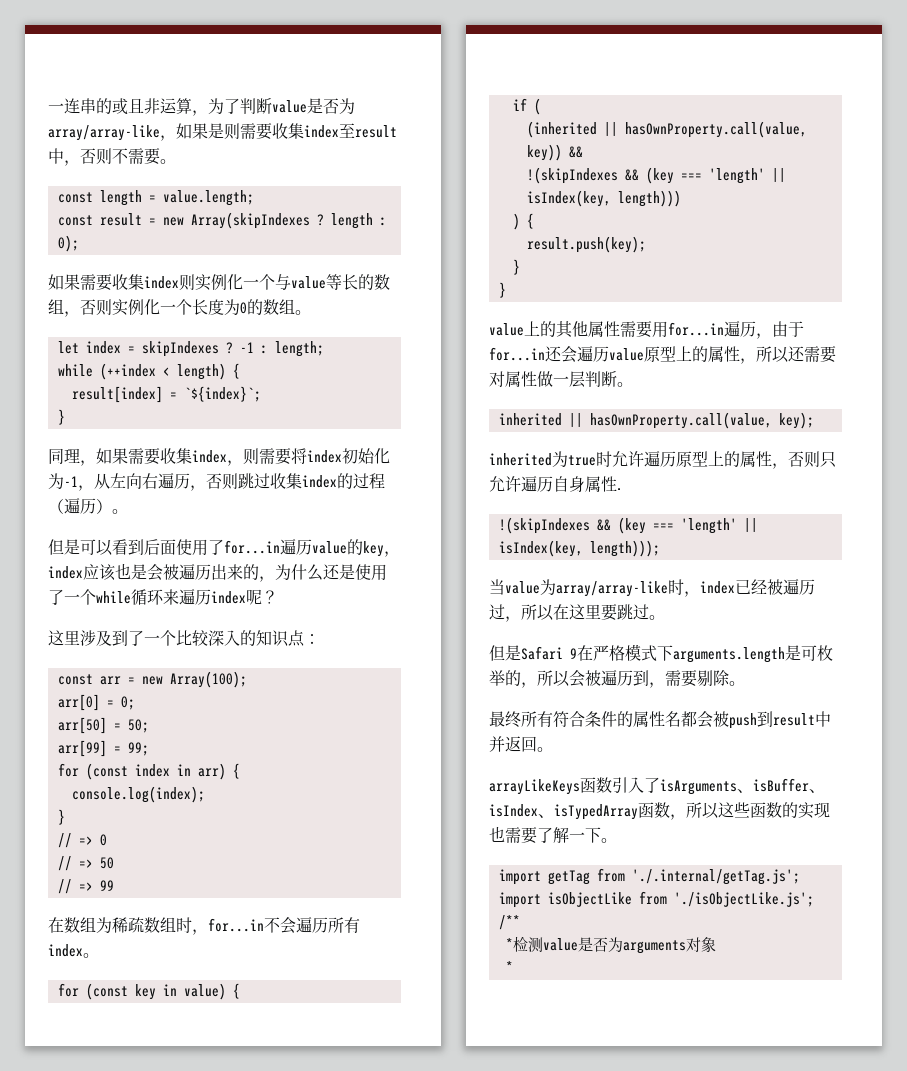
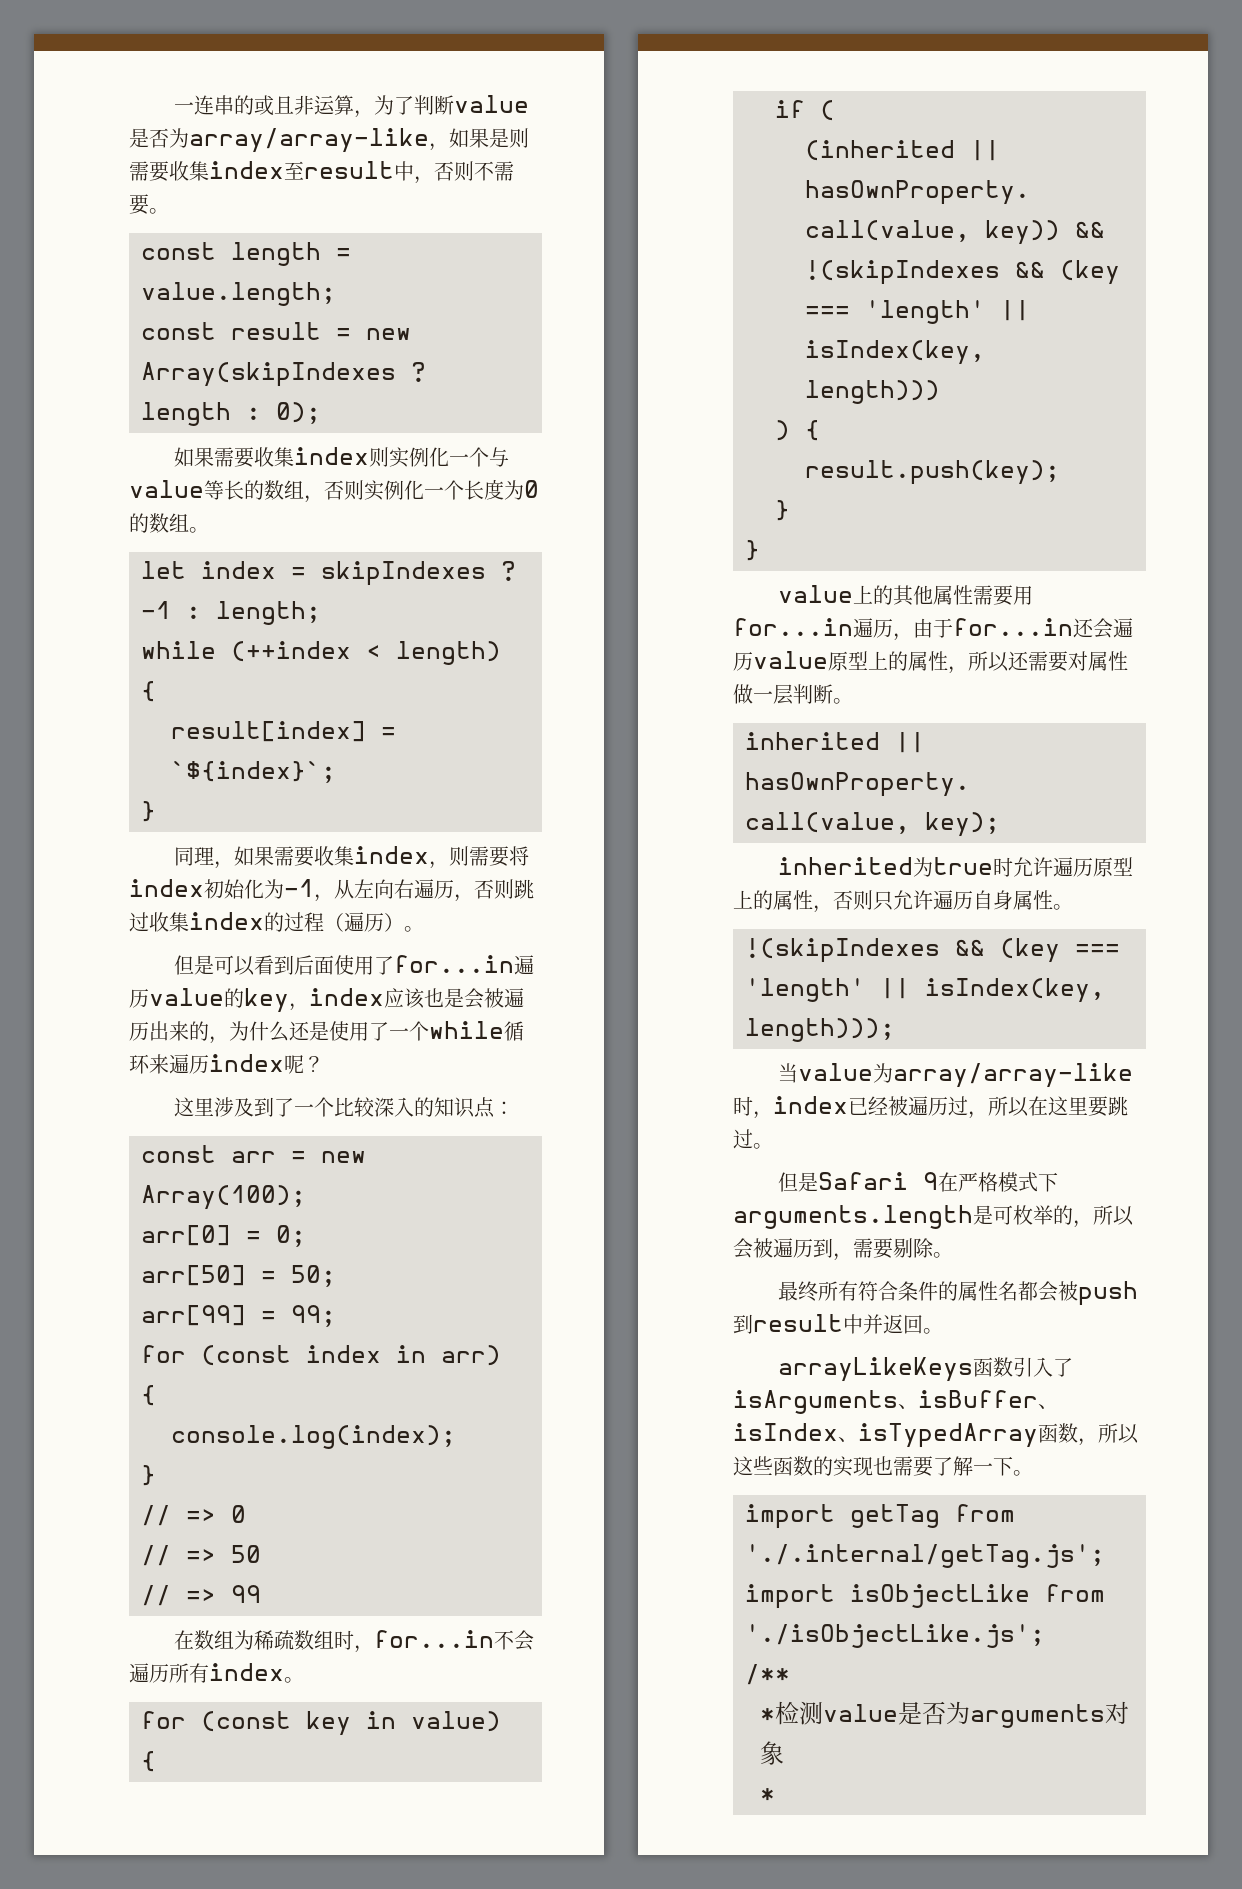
[617,488,621,490] . -> [1053,904,1073,910] 。

